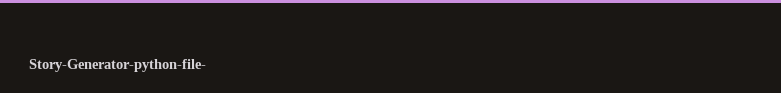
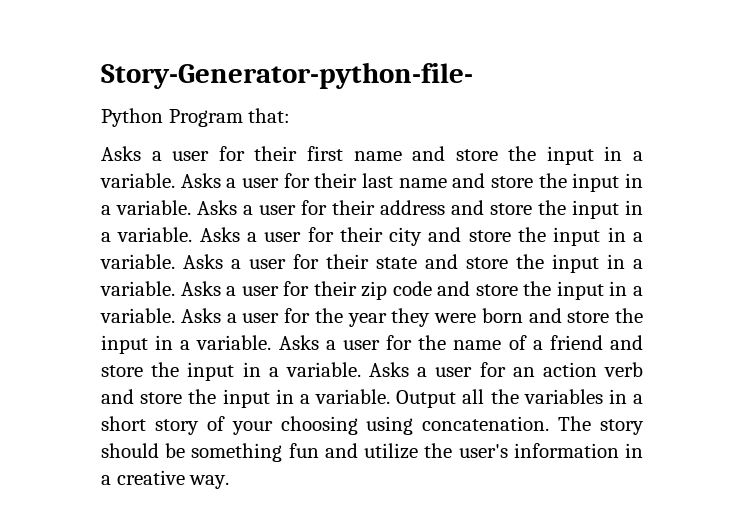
(206, 65) none -> [101,108,291,127] [101,146,643,165] [100,173,644,192] [101,200,643,219] [101,227,644,246] [100,254,643,273] [100,281,644,300] [100,308,643,327] [101,335,643,354] [101,362,644,381] [101,389,644,408] [101,416,644,435] [101,443,643,462] [101,470,230,489] // Python Program that: // Asks a user for their first name and store the input in a variable. Asks a user for their last name and store the input in a variable. Asks a user for their address and store the input in a variable. Asks a user for their city and store the input in a variable. Asks a user for their state and store the input in a variable. Asks a user for their zip code and store the input in a variable. Asks a user for the year they were born and store the input in a variable. Asks a user for the name of a friend and store the input in a variable. Asks a user for an action verb and store the input in a variable. Output all the variables in a short story of your choosing using concatenation. The story should be something fun and utilize the user's information in a creative way.

